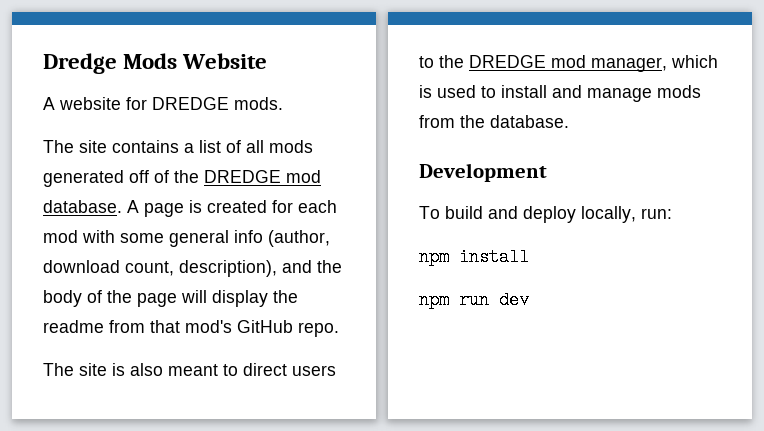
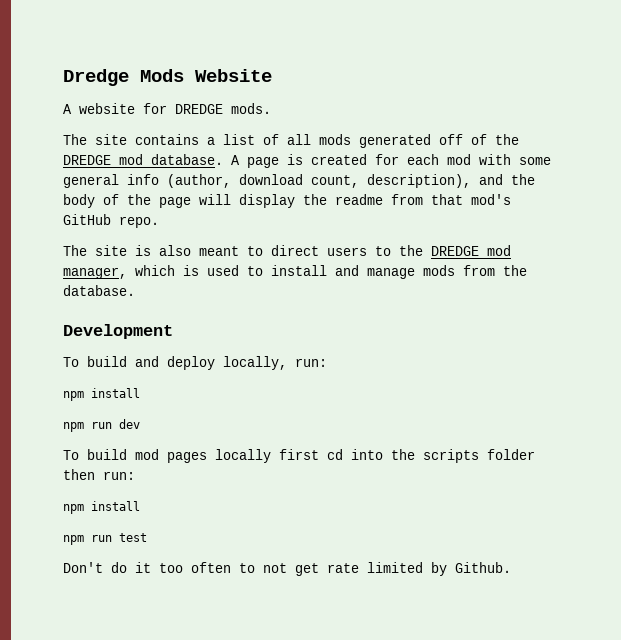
(529, 300) none -> [63,449,535,463] [63,469,135,480] [63,501,140,514] [63,533,147,545] [63,562,511,576] // To build mod pages locally first cd into the scripts folder then run: // npm install // npm run test // Don't do it too often to not get rate limited by Github.

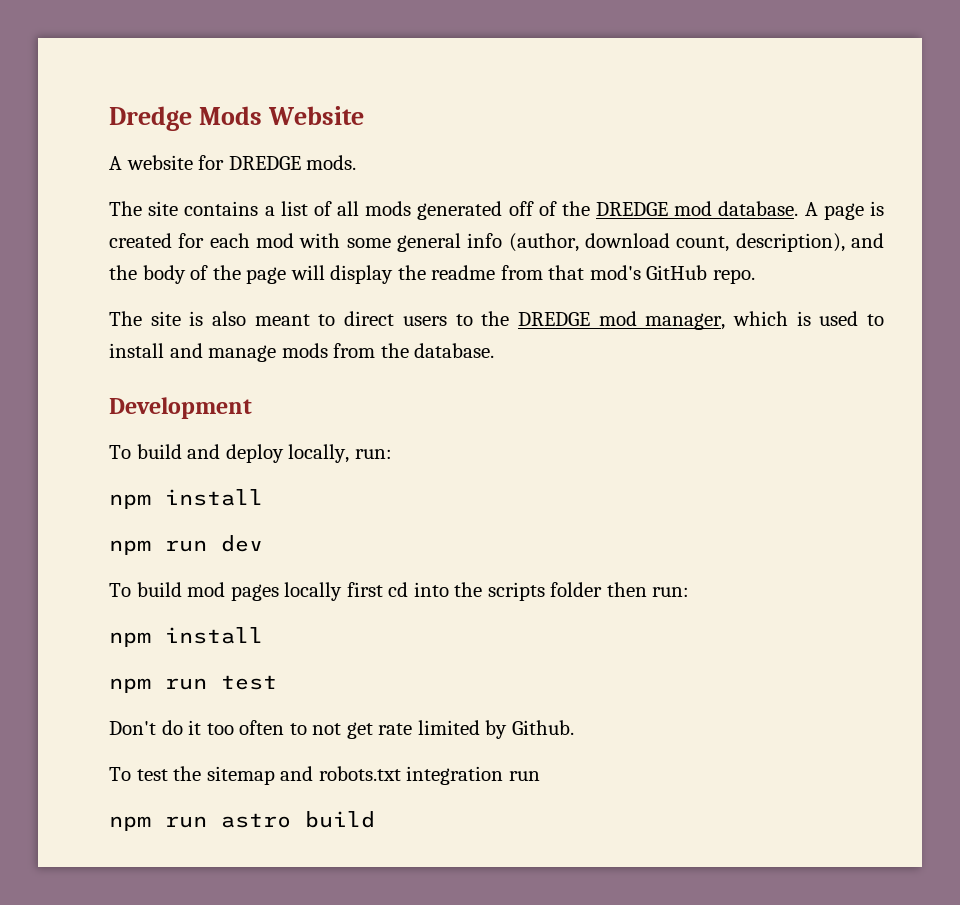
(511, 567) none -> [109,766,540,785] [109,811,375,831] // To test the sitemap and robots.txt integration run // npm run astro build

